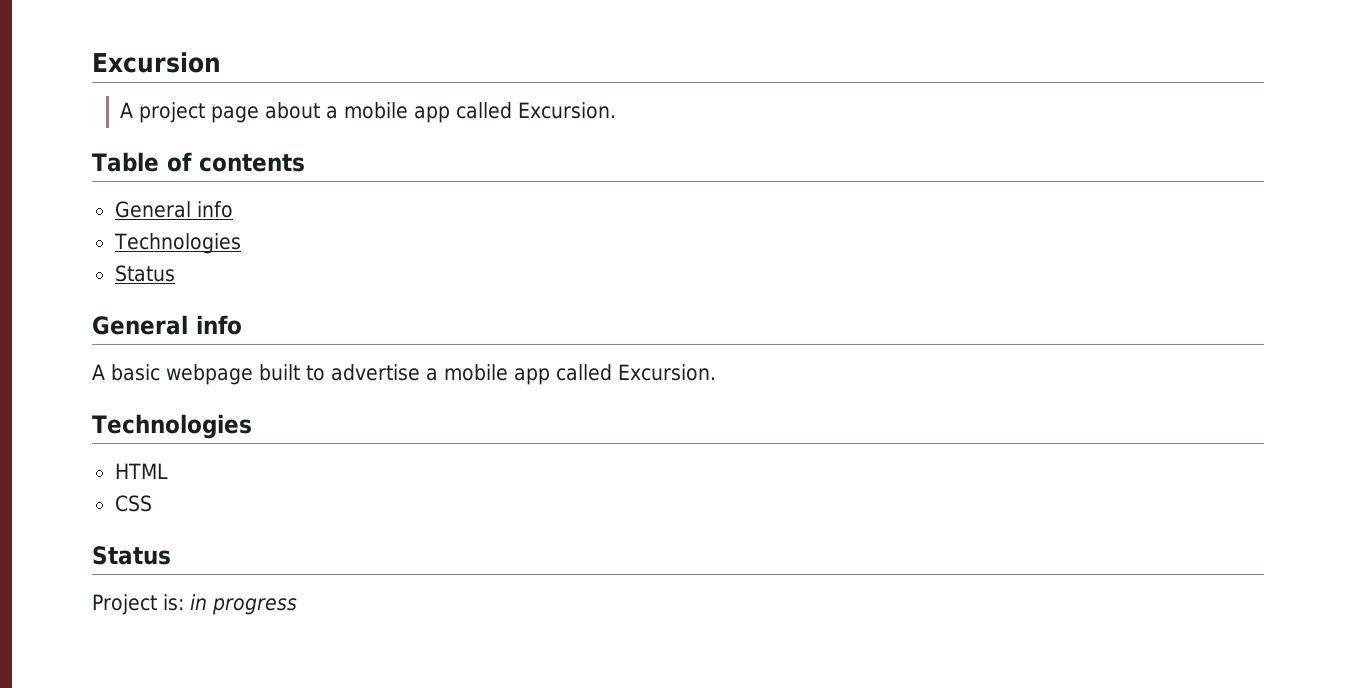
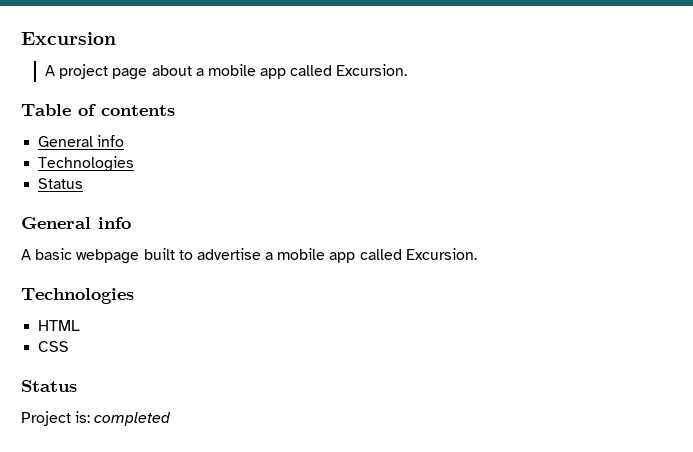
[190,594,297,615] in progress -> [94,412,172,426] completed

